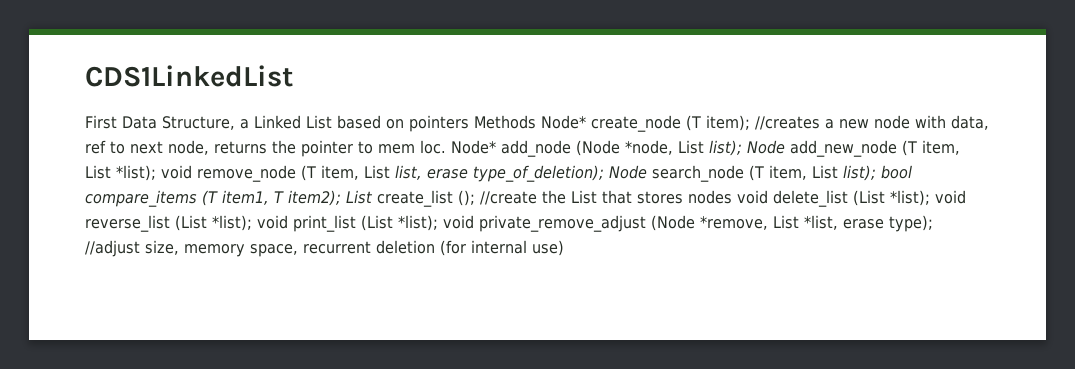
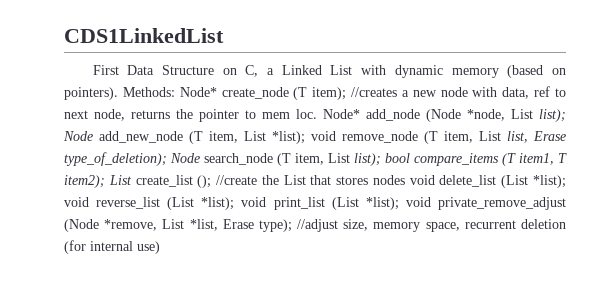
[161,115,536,132] Structure, a Linked List based on pointers Methods -> [161,65,567,78] [64,87,175,100] Structure on C, a Linked List with dynamic memory (based on pointers). Methods:
[427,169,468,179] erase -> [533,131,566,141] Erase
[843,219,884,229] erase -> [222,219,254,229] Erase

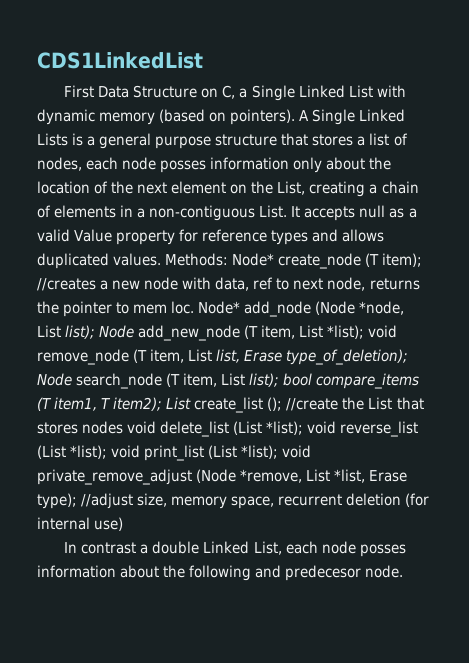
(275, 71) none -> [251,85,295,101] Single
(118, 93) none -> [299,109,406,125] [37,133,408,149] [37,157,392,173] [37,181,419,197] [37,205,417,221] [37,229,385,245] [37,253,162,269] A Single Linked Lists is a general purpose structure that stores a list of nodes, each node posses information only about the location of the next element on the List, creating a chain of elements in a non-contiguous List. It accepts null as a valid Value property for reference types and allows duplicated values.
(160, 247) none -> [64,541,406,557] [37,565,404,581] // In contrast a double Linked List, each node posses information about the following and predecesor node.

